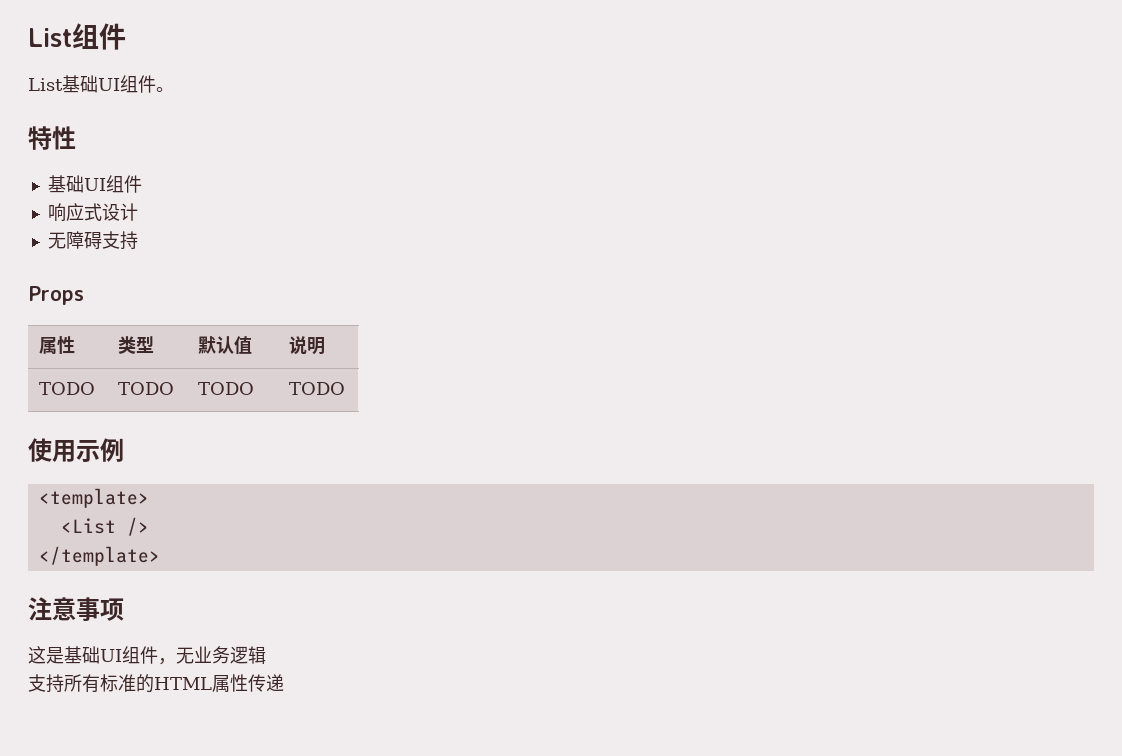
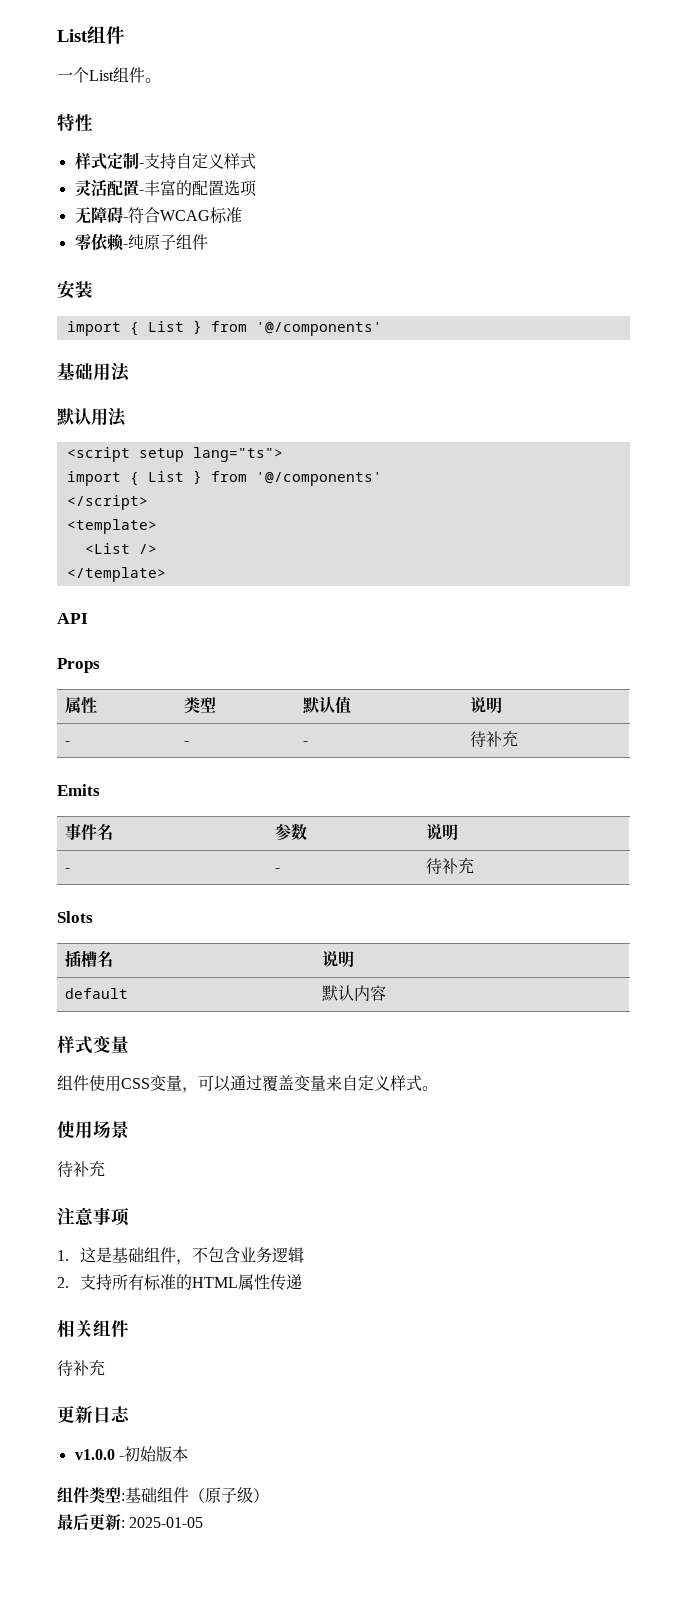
[28,75,120,93] List基础UI -> [57,67,114,83] 一个List
[47,175,142,193] [47,203,138,222] [47,231,138,250] 基础UI组件 // 响应式设计 // 无障碍支持 -> [74,152,256,170] [74,179,257,197] [74,207,242,224] [74,233,208,251] [57,280,93,299] [66,320,382,336] [57,363,130,382] [57,408,127,427] [66,447,283,462] [66,470,382,486] [66,495,148,510] [66,519,157,534] [84,543,157,554] [66,567,166,582] [57,613,88,624] 样式定制-支持自定义样式 // 灵活配置-丰富的配置选项 // 无障碍-符合WCAG标准 // 零依赖-纯原子组件 // 安装 // import { List } from '@/components' // 基础用法 // 默认用法 // <script setup lang="ts"> // import { List } from '@/components' // </script> // <template> // <List /> // </template> // API
[39,382,96,395] [118,382,175,395] [198,382,255,395] [289,382,346,395] [28,438,124,462] [38,488,149,508] [60,517,149,536] [38,546,160,566] TODO | TODO | TODO | TODO // 使用示例 // <template> // <List /> // </template> -> [64,741,70,745] [183,741,189,745] [302,741,308,745] [469,731,518,747] [57,784,100,796] [64,823,113,840] [274,823,307,841] [425,824,458,840] [64,868,70,872] [274,868,280,872] [425,858,474,874] [57,911,93,923] [64,950,113,967] [321,951,354,967] [64,988,128,999] [321,985,386,1001] [57,1035,129,1054] [57,1075,438,1093] [57,1121,129,1139] [57,1161,105,1177] - | - | - | 待补充 // Emits // 事件名 | 参数 | 说明 // - | - | 待补充 // Slots // 插槽名 | 说明 // default | 默认内容 // 样式变量 // 组件使用CSS变量，可以通过覆盖变量来自定义样式。 // 使用场景 // 待补充
(124, 609) none -> [57,1250,69,1261] 1.
[100,646,194,665] UI组件，无 -> [143,1247,240,1265] 组件，不包含
(266, 655) none -> [57,1277,69,1288] 2.
(284, 683) none -> [57,1320,129,1338] [57,1360,105,1376] [57,1406,130,1423] [74,1446,188,1462] [57,1487,269,1504] [57,1514,204,1531] // 相关组件 // 待补充 // 更新日志 // v1.0.0 -初始版本 // 组件类型:基础组件（原子级） // 最后更新: 2025-01-05

